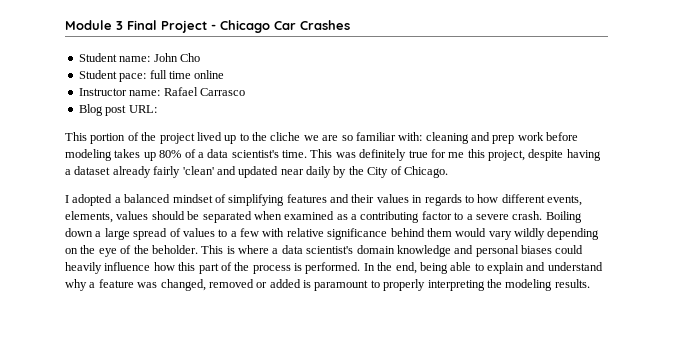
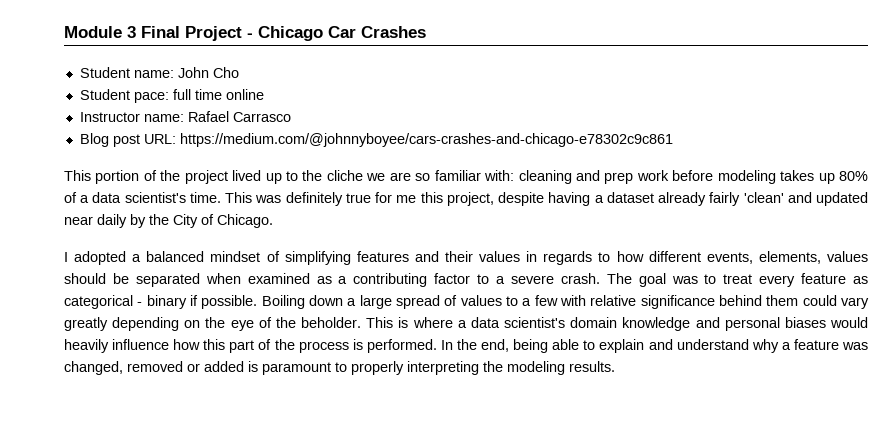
(157, 109) none -> [179,133,673,147] https://medium.com/@johnnyboyee/cars-crashes-and-chicago-e78302c9c861
(543, 215) none -> [606,273,868,287] [64,295,258,309] The goal was to treat every feature as categorical - binary if possible.
[455,228,545,240] would vary wildly -> [802,295,869,309] [64,317,108,331] could vary greatly
[555,245,584,254] could -> [829,317,868,328] would

